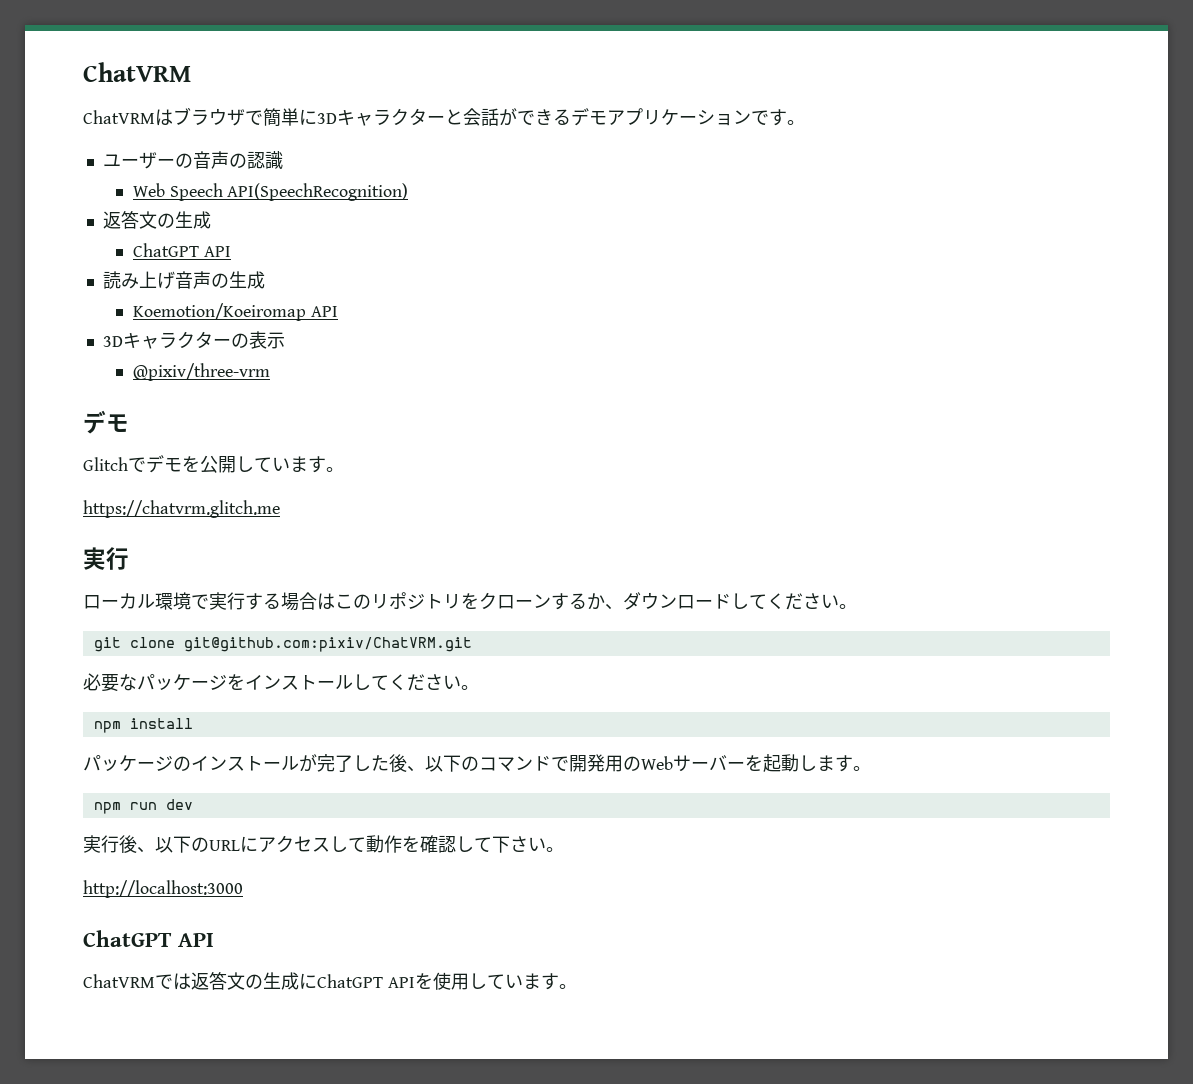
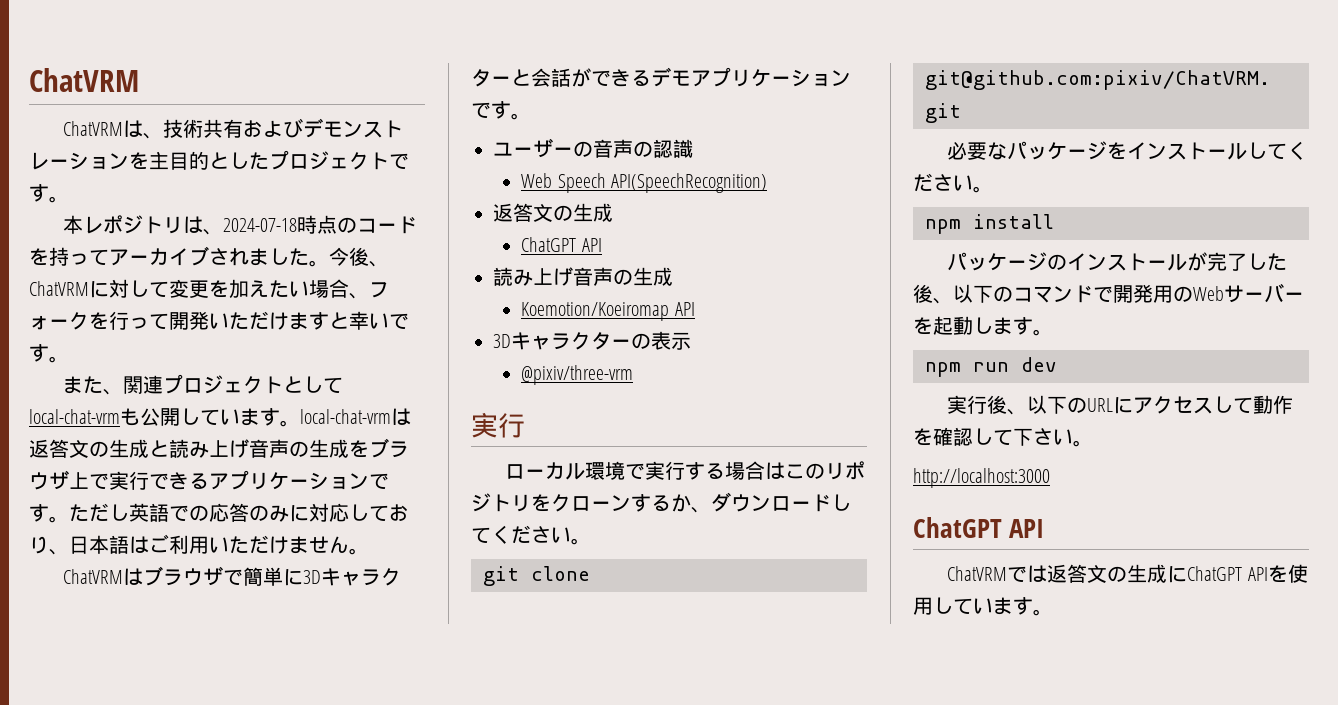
[83,62,191,82] ChatVRM -> [29,68,139,92] [63,118,404,139] [29,150,409,170] [29,184,69,203] [63,215,418,235] [29,246,389,267] [29,279,389,299] [29,311,409,330] [29,344,69,363] [63,374,344,395] [29,408,411,427] [29,438,409,458] [29,470,389,490] [29,503,409,523] [29,534,369,555] ChatVRM // ChatVRMは、技術共有およびデモンストレーションを主目的としたプロジェクトです。 // 本レポジトリは、2024-07-18時点のコードを持ってアーカイブされました。今後、ChatVRMに対して変更を加えたい場合、フォークを行って開発いただけますと幸いです。 // また、関連プロジェクトとしてlocal-chat-vrmも公開しています。local-chat-vrmは返答文の生成と読み上げ音声の生成をブラウザ上で実行できるアプリケーションです。ただし英語での応答のみに対応しており、日本語はご利用いただけません。
[83,410,129,434] [83,455,344,473] [83,500,280,518] // デモ // Glitchでデモを公開しています。 // https://chatvrm.glitch.me -> (634, 375) none

